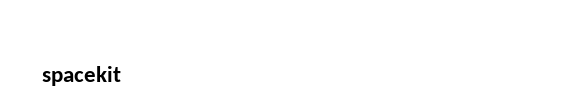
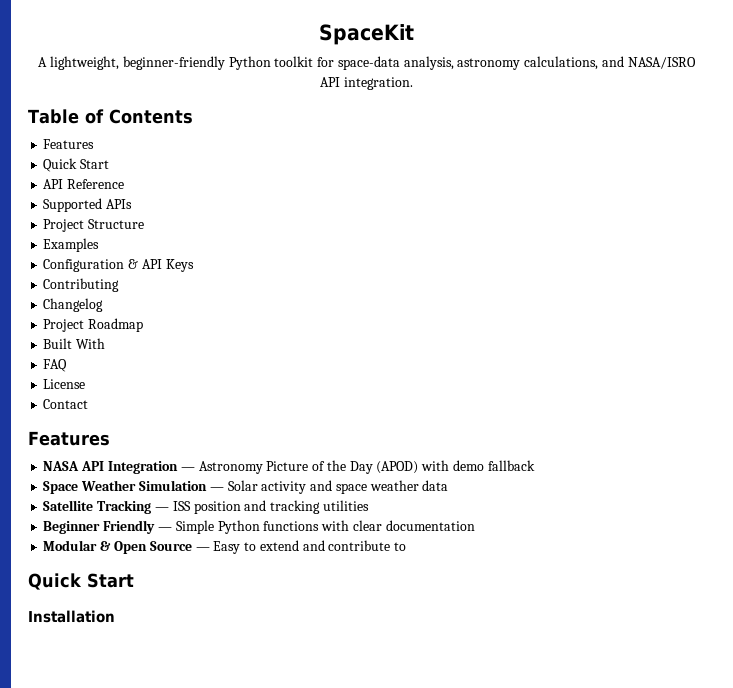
[42,66,121,86] spacekit -> [319,24,414,45] [38,56,696,70] [320,77,413,90] [28,109,193,124] [43,139,95,149] [43,158,110,172] [43,179,125,189] [43,198,133,212] [43,219,145,232] [43,238,100,252] [43,259,194,272] [43,278,120,292] [43,298,104,312] [43,318,144,332] [43,338,106,349] [43,359,68,372] [43,379,86,389] [43,399,89,409] [28,431,110,446] [43,460,535,474] [43,480,449,494] [43,500,369,514] [43,520,475,534] [43,540,407,554] [28,573,134,590] [28,610,115,623] SpaceKit // A lightweight, beginner-friendly Python toolkit for space-data analysis, astronomy calculations, and NASA/ISRO API integration. // Table of Contents // Features // Quick Start // API Reference // Supported APIs // Project Structure // Examples // Configuration & API Keys // Contributing // Changelog // Project Roadmap // Built With // FAQ // License // Contact // Features // NASA API Integration — Astronomy Picture of the Day (APOD) with demo fallback // Space Weather Simulation — Solar activity and space weather data // Satellite Tracking — ISS position and tracking utilities // Beginner Friendly — Simple Python functions with clear documentation // Modular & Open Source — Easy to extend and contribute to // Quick Start // Installation

